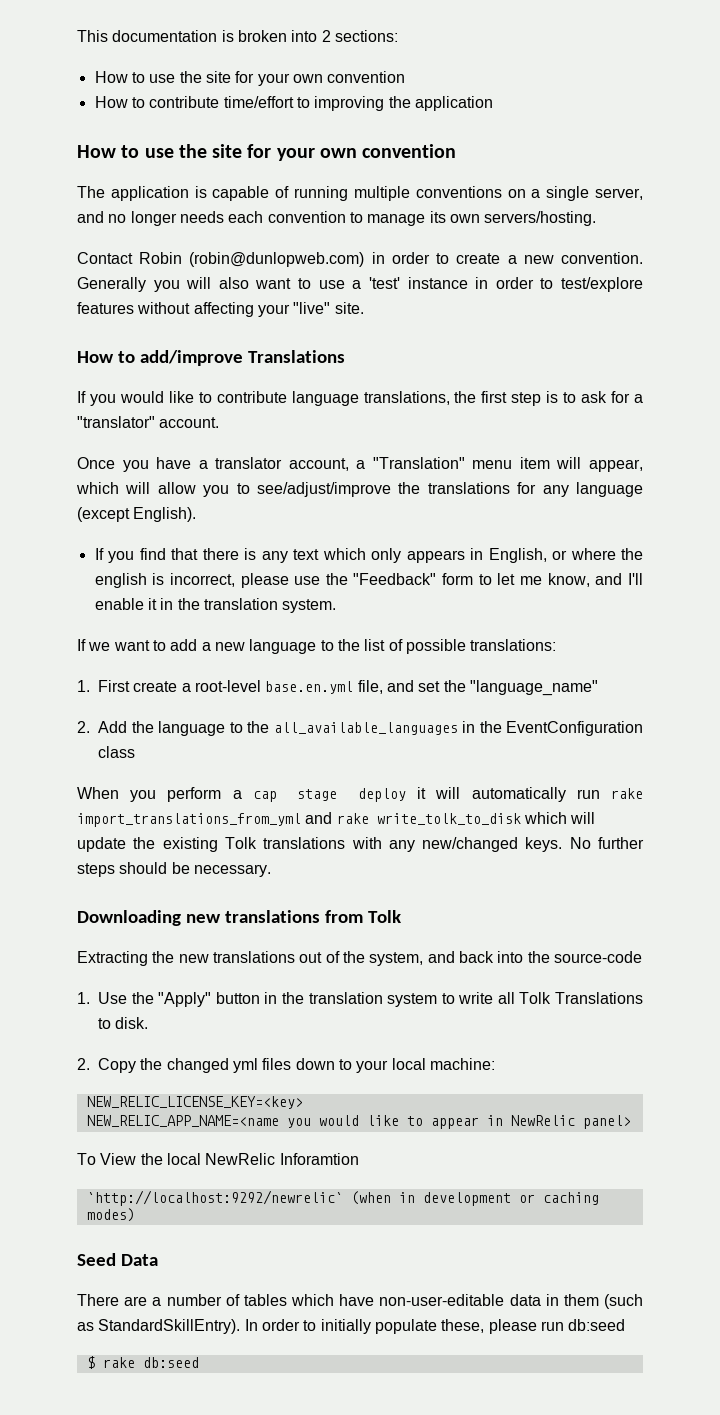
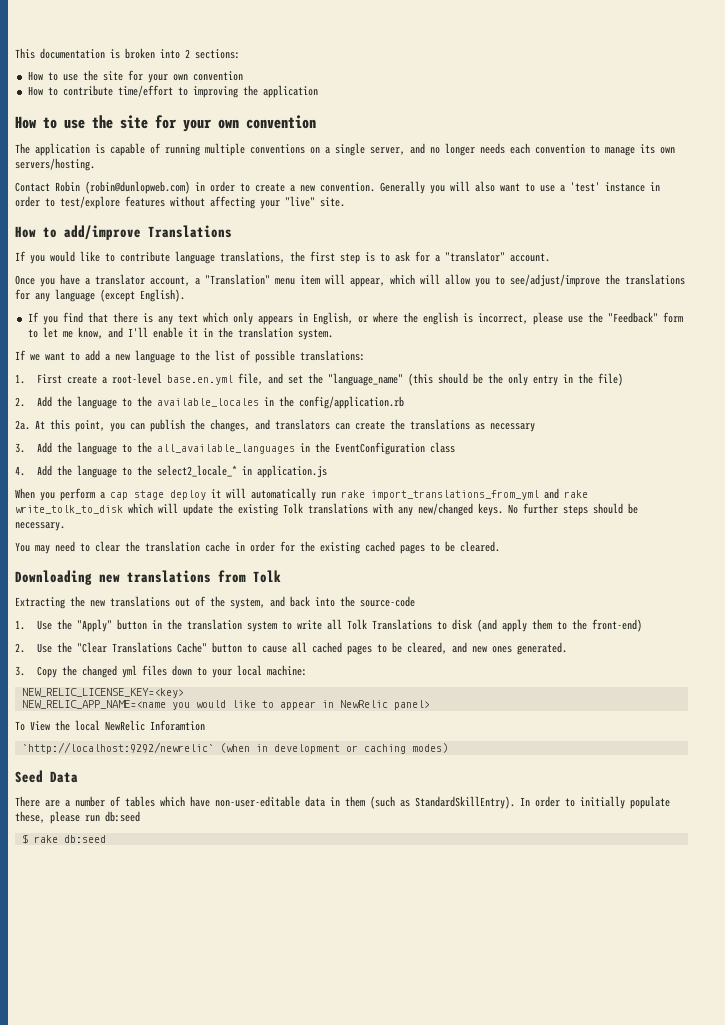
[77,721,90,733] // 2. -> [408,373,624,386] [15,396,405,409] [15,419,535,432] [15,443,25,453] (this should be the only entry in the file) // 2. Add the language to the available_locales in the config/application.rb // 2a. At this point, you can publish the changes, and translators can create the translations as necessary // 3.
(136, 752) none -> [15,465,328,478] // 4. Add the language to the select2_locale_* in application.js
(271, 870) none -> [15,541,500,554] // You may need to clear the translation cache in order for the existing cached pages to be cleared.
[115,1017,149,1029] [77,1058,90,1070] disk. // 2. -> [452,619,643,632] [15,642,568,655] [15,666,25,676] disk (and apply them to the front-end) // 2. Use the "Clear Translations Cache" button to cause all cached pages to be cleared, and new ones generated. // 3.

